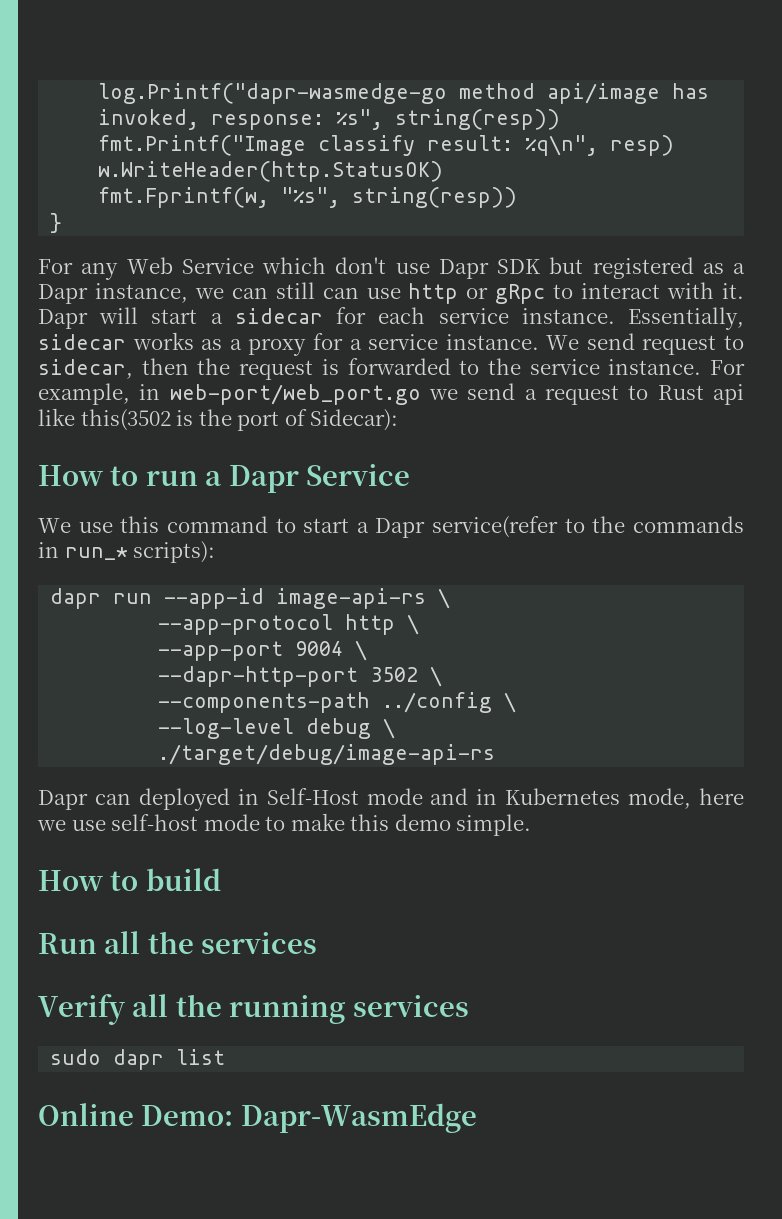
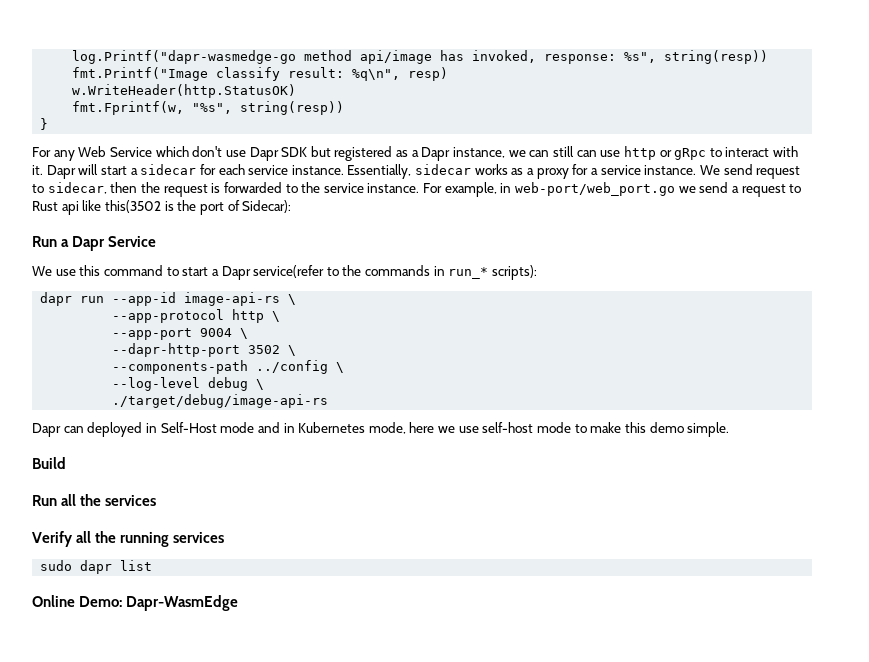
[38,465,198,486] How to run -> [32,236,57,247] Run
[38,868,221,891] How to build -> [32,457,66,469] Build

